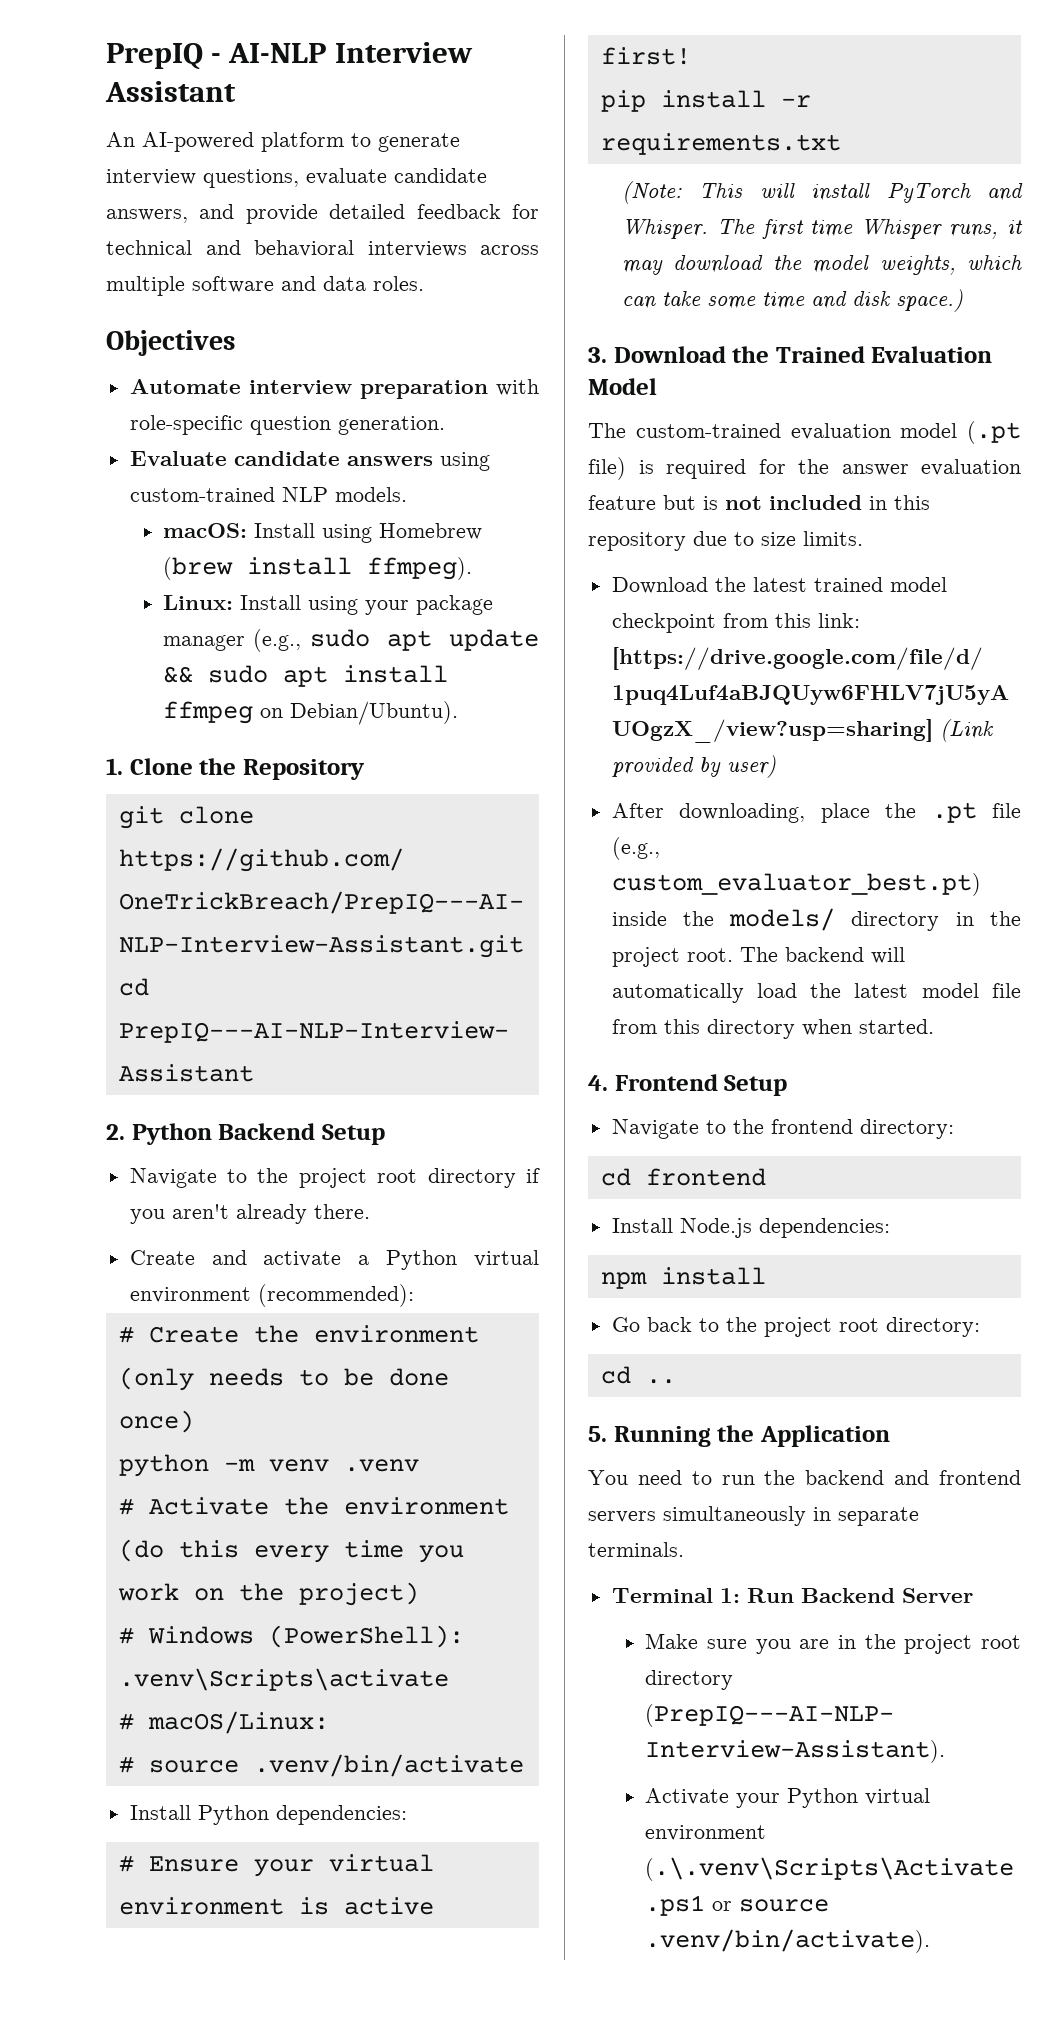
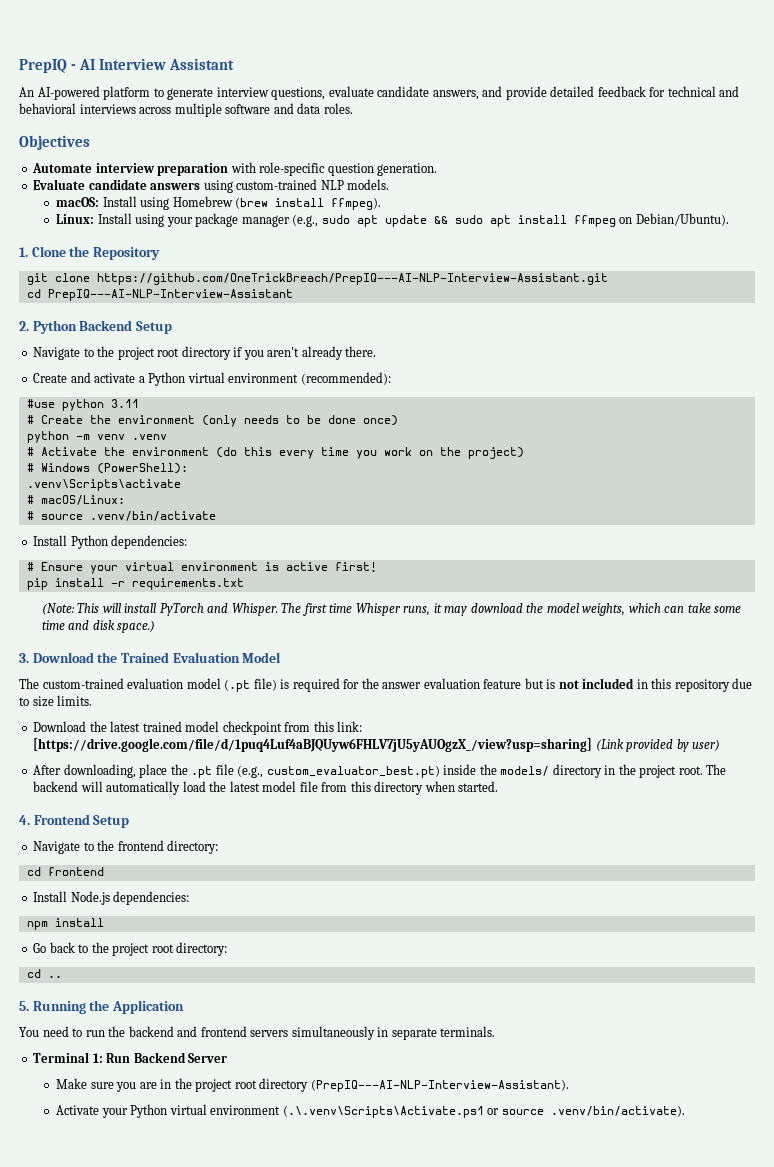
[228,43,327,63] AI-NLP -> [79,59,96,70] AI
(414, 1295) none -> [26,399,139,411] // #use python 3.11

